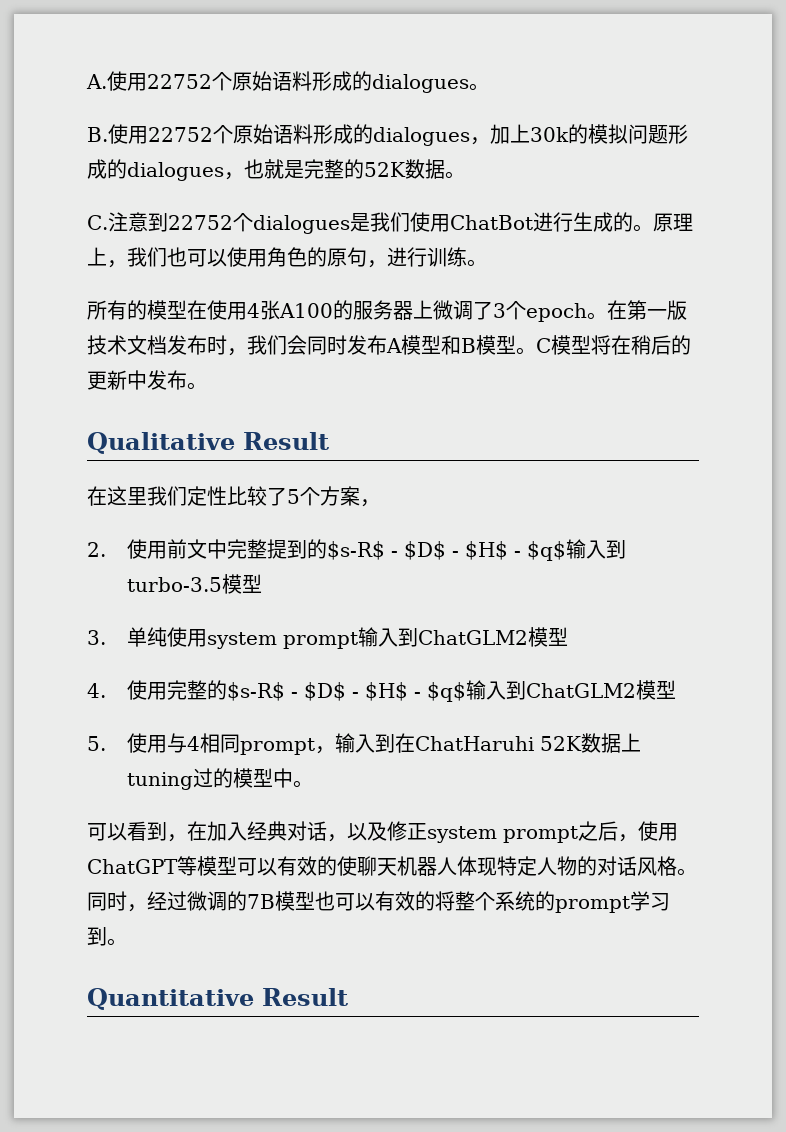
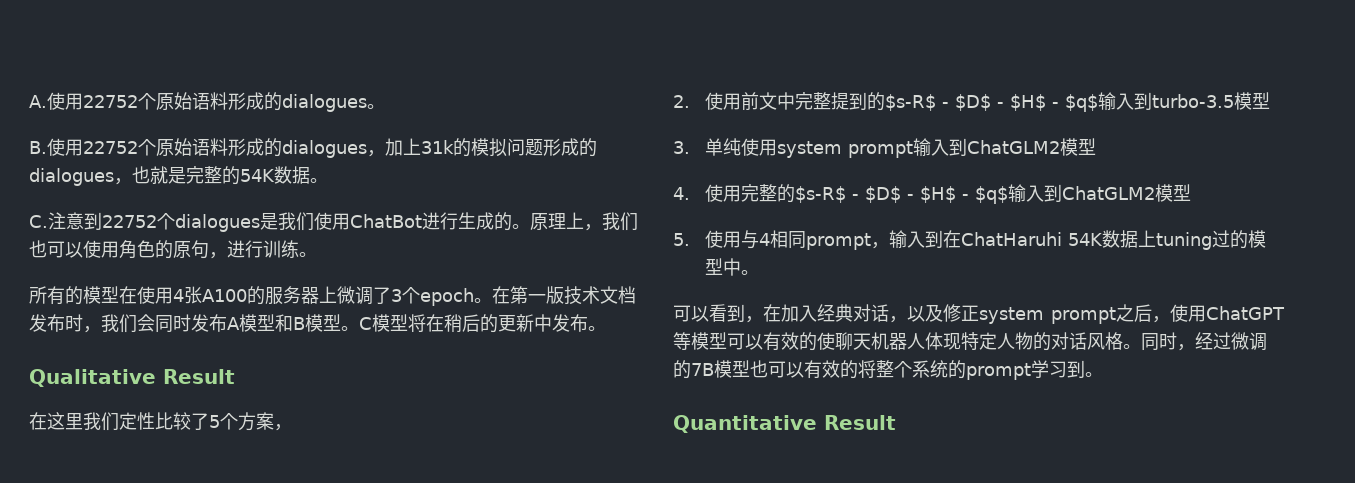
[530,127,569,142] 30k -> [421,140,454,154] 31k
[364,162,406,177] 52K -> [240,169,275,182] 54K
[539,736,582,751] 52K -> [1068,233,1104,246] 54K

